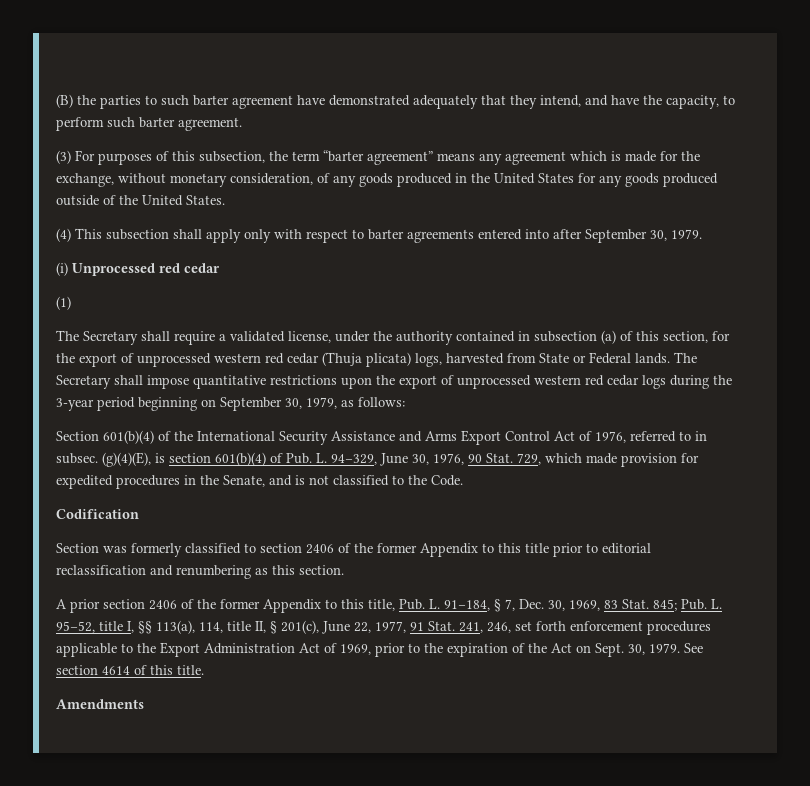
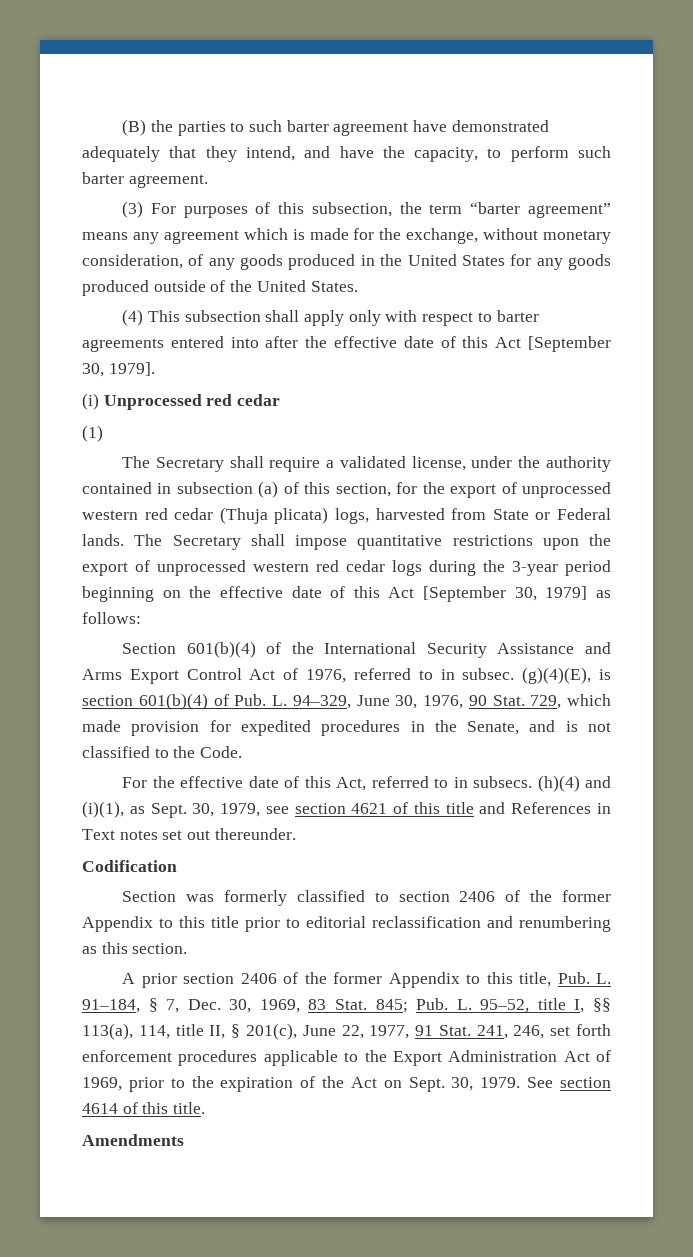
[585,229,702,243] September 30, 1979. -> [305,336,612,352] [82,362,155,377] the effective date of this Act [September 30, 1979].
[220,397,337,411] September 30, 1979, -> [189,586,588,602] the effective date of this Act [September 30, 1979]
(463, 480) none -> [122,775,611,792] [82,801,611,818] [82,828,296,840] // For the effective date of this Act, referred to in subsecs. (h)(4) and (i)(1), as Sept. 30, 1979, see section 4621 of this title and References in Text notes set out thereunder.

